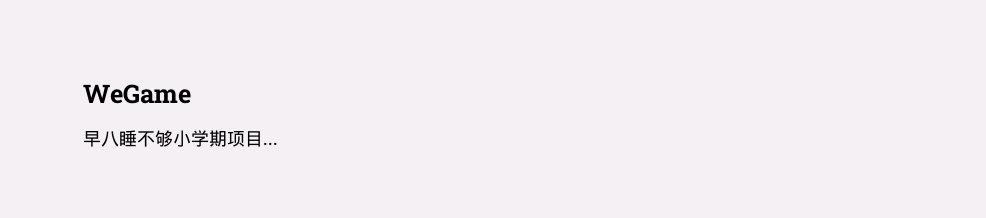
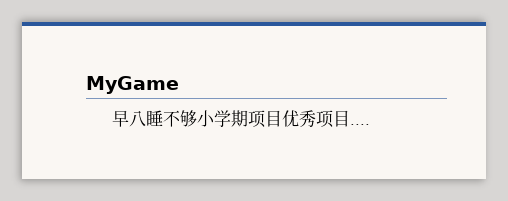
[83,84,191,104] WeGame -> [86,76,179,94] MyGame
[263,142,278,145] ... -> [281,110,370,128] 优秀项目....

